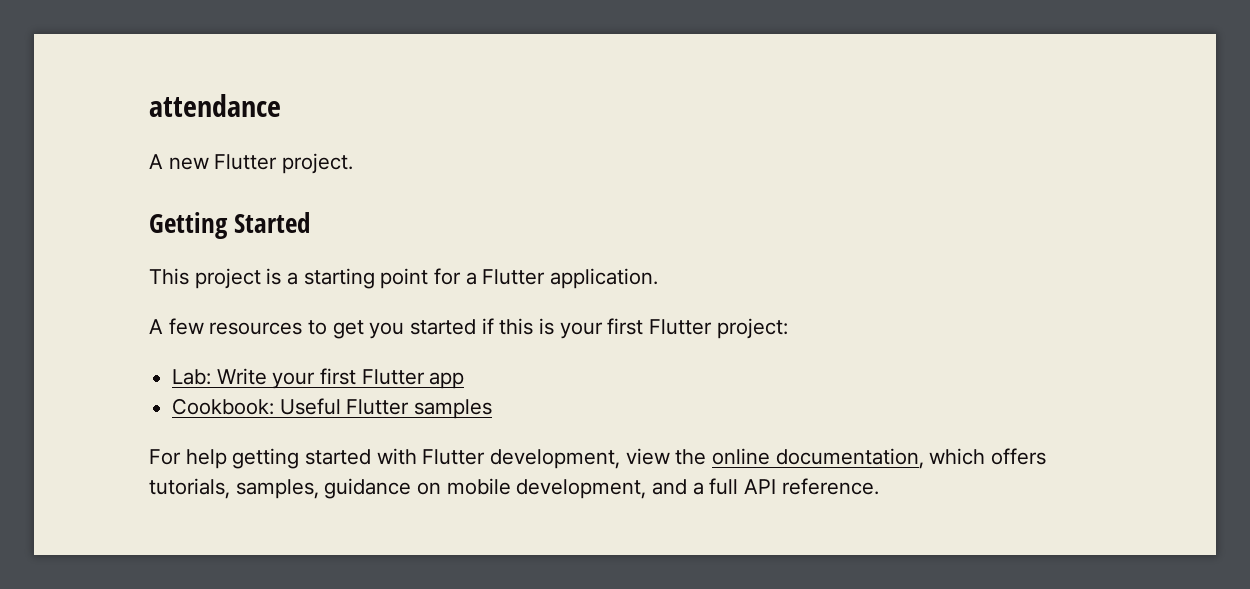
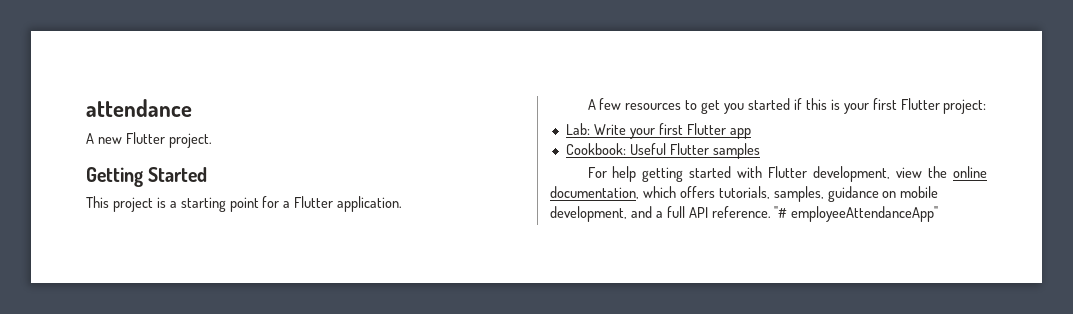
(879, 486) none -> [774,206,939,222] "# employeeAttendanceApp"

